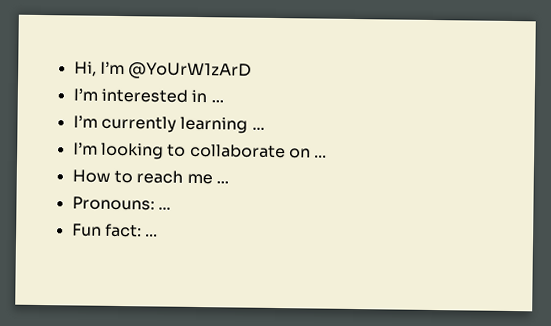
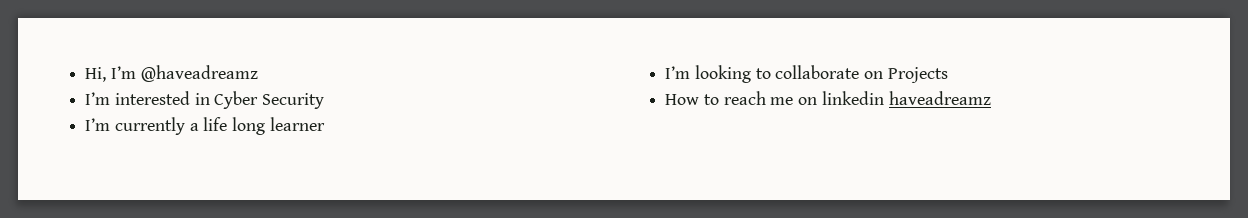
[128,62,253,80] @YoUrW1zArD -> [140,65,258,82] @haveadreamz
[210,100,224,103] ... -> [214,91,325,109] Cyber Security
[180,116,265,134] learning ... -> [189,117,325,135] a life long learner
[314,155,328,158] ... -> [887,67,948,83] Projects
[215,181,229,184] [71,196,171,211] [71,223,159,238] ... // Pronouns: ... // Fun fact: ... -> [798,91,991,105] on linkedin haveadreamz

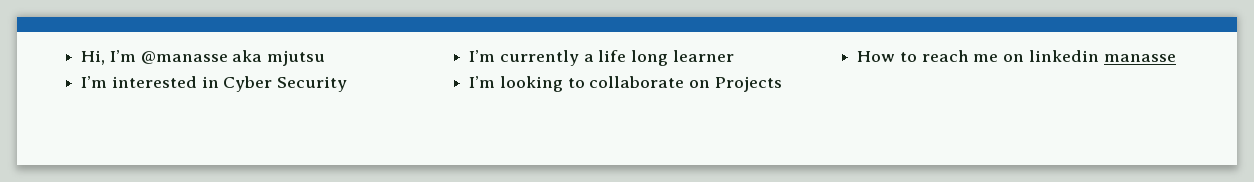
[140,65,258,82] @haveadreamz -> [140,50,326,66] @manasse aka mjutsu
[888,91,991,105] haveadreamz -> [1103,54,1176,62] manasse

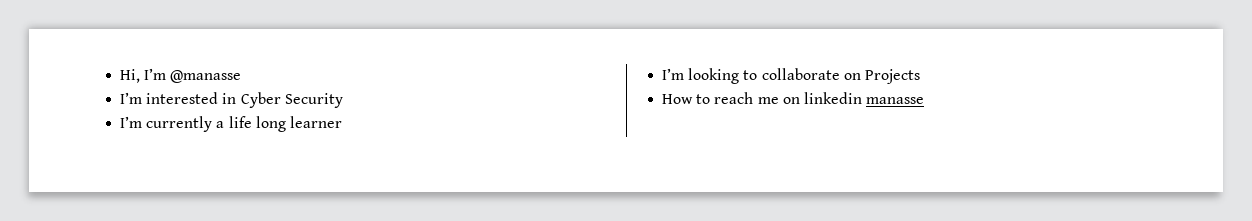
[232,50,326,66] aka mjutsu -> (242, 76) none

